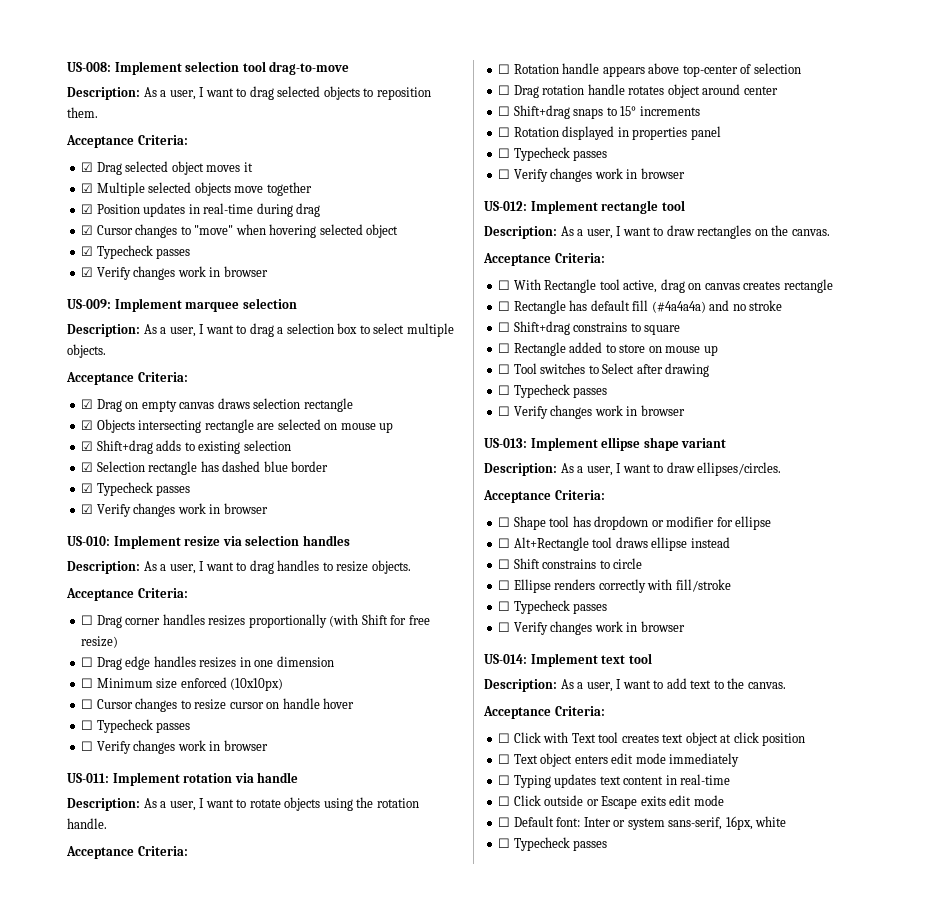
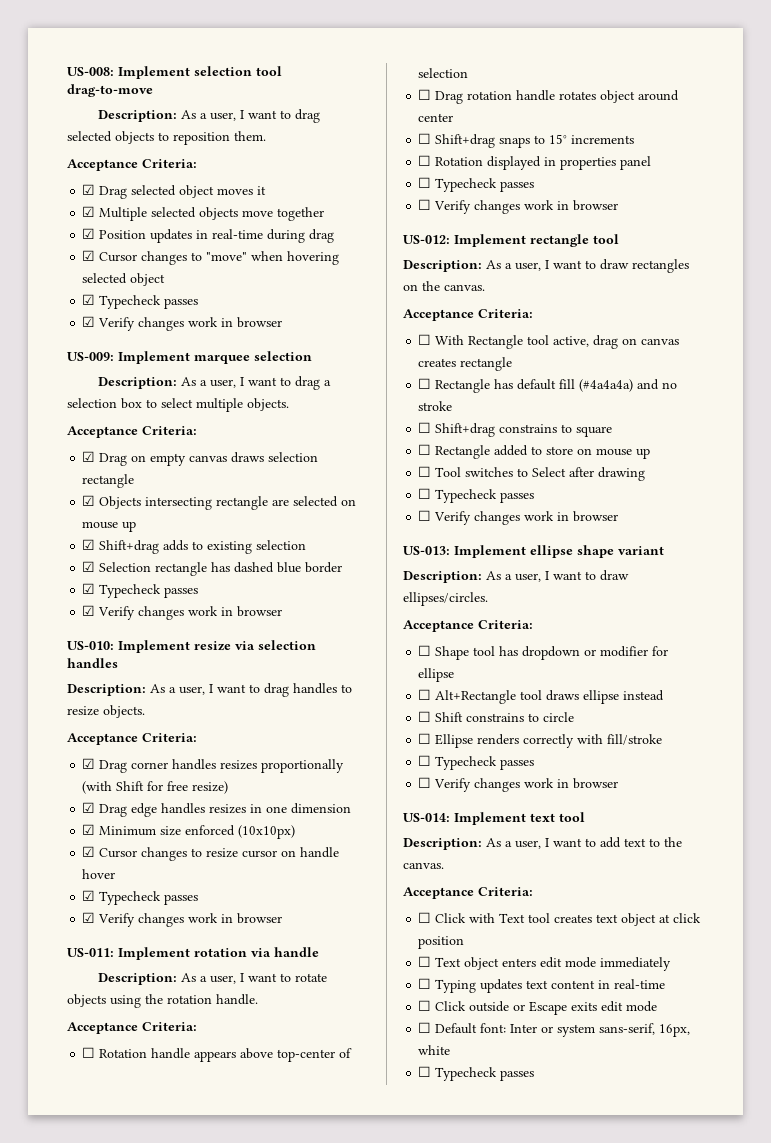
[81,615,94,625] ☐ -> [82,758,96,769] ☑
[81,657,94,667] ☐ -> [82,802,96,813] ☑
[81,678,94,688] ☐ -> [82,824,96,835] ☑
[81,699,94,709] ☐ -> [82,846,96,857] ☑
[81,719,191,733] [81,741,94,751] ☐ Typecheck passes // ☐ -> [82,890,199,905] [82,912,96,923] ☑ Typecheck passes // ☑

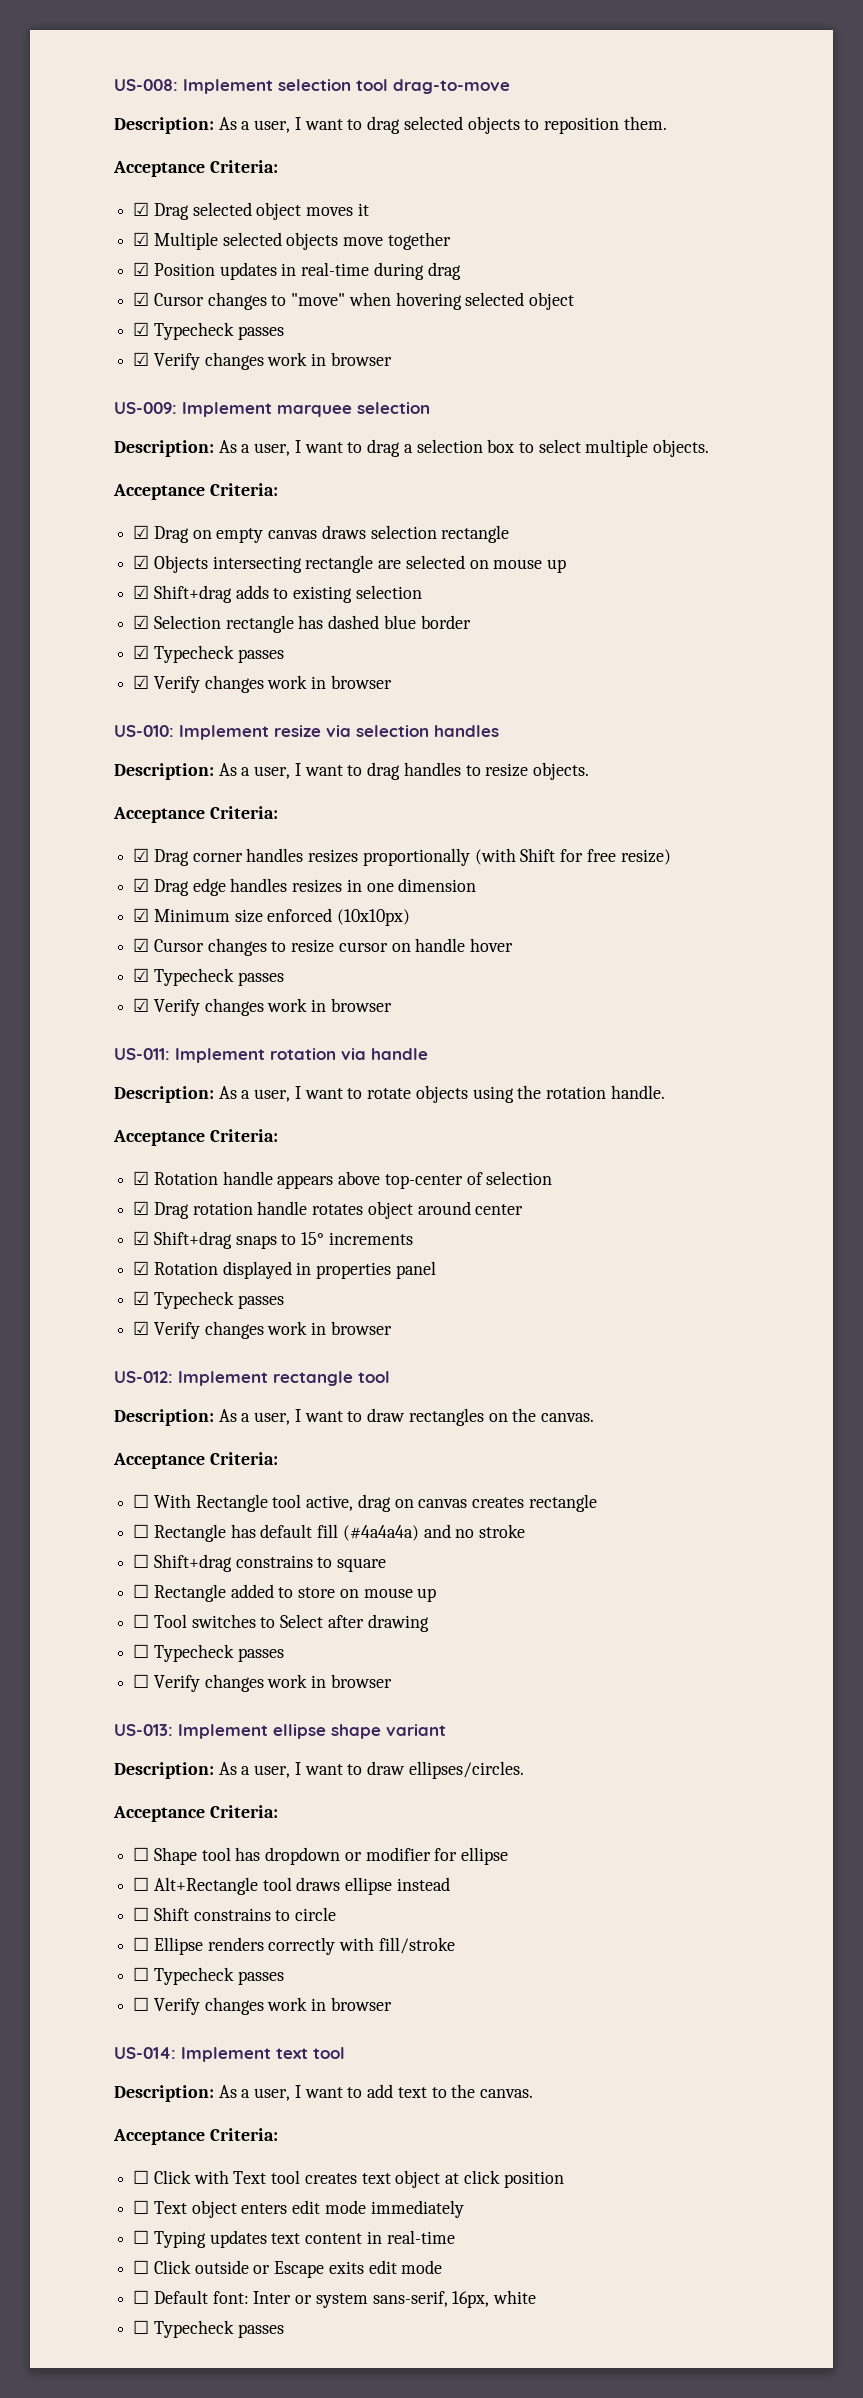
[82,1047,96,1058] ☐ -> [133,1171,150,1185] ☑
[418,89,432,100] ☐ -> [133,1201,150,1215] ☑
[418,133,432,144] ☐ -> [133,1231,150,1245] ☑
[418,155,432,166] ☐ -> [133,1261,150,1275] ☑
[418,177,535,192] [418,199,432,210] ☐ Typecheck passes // ☐ -> [133,1291,284,1309] [133,1321,150,1335] ☑ Typecheck passes // ☑

